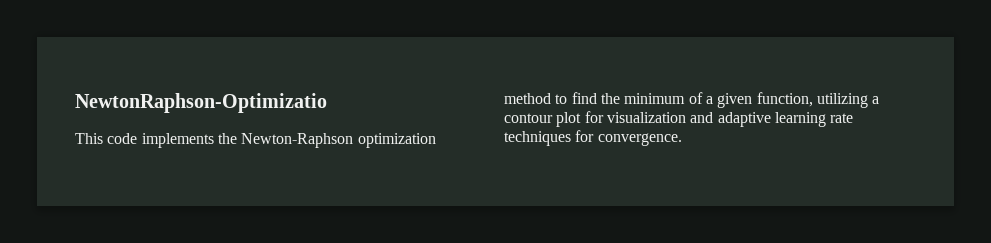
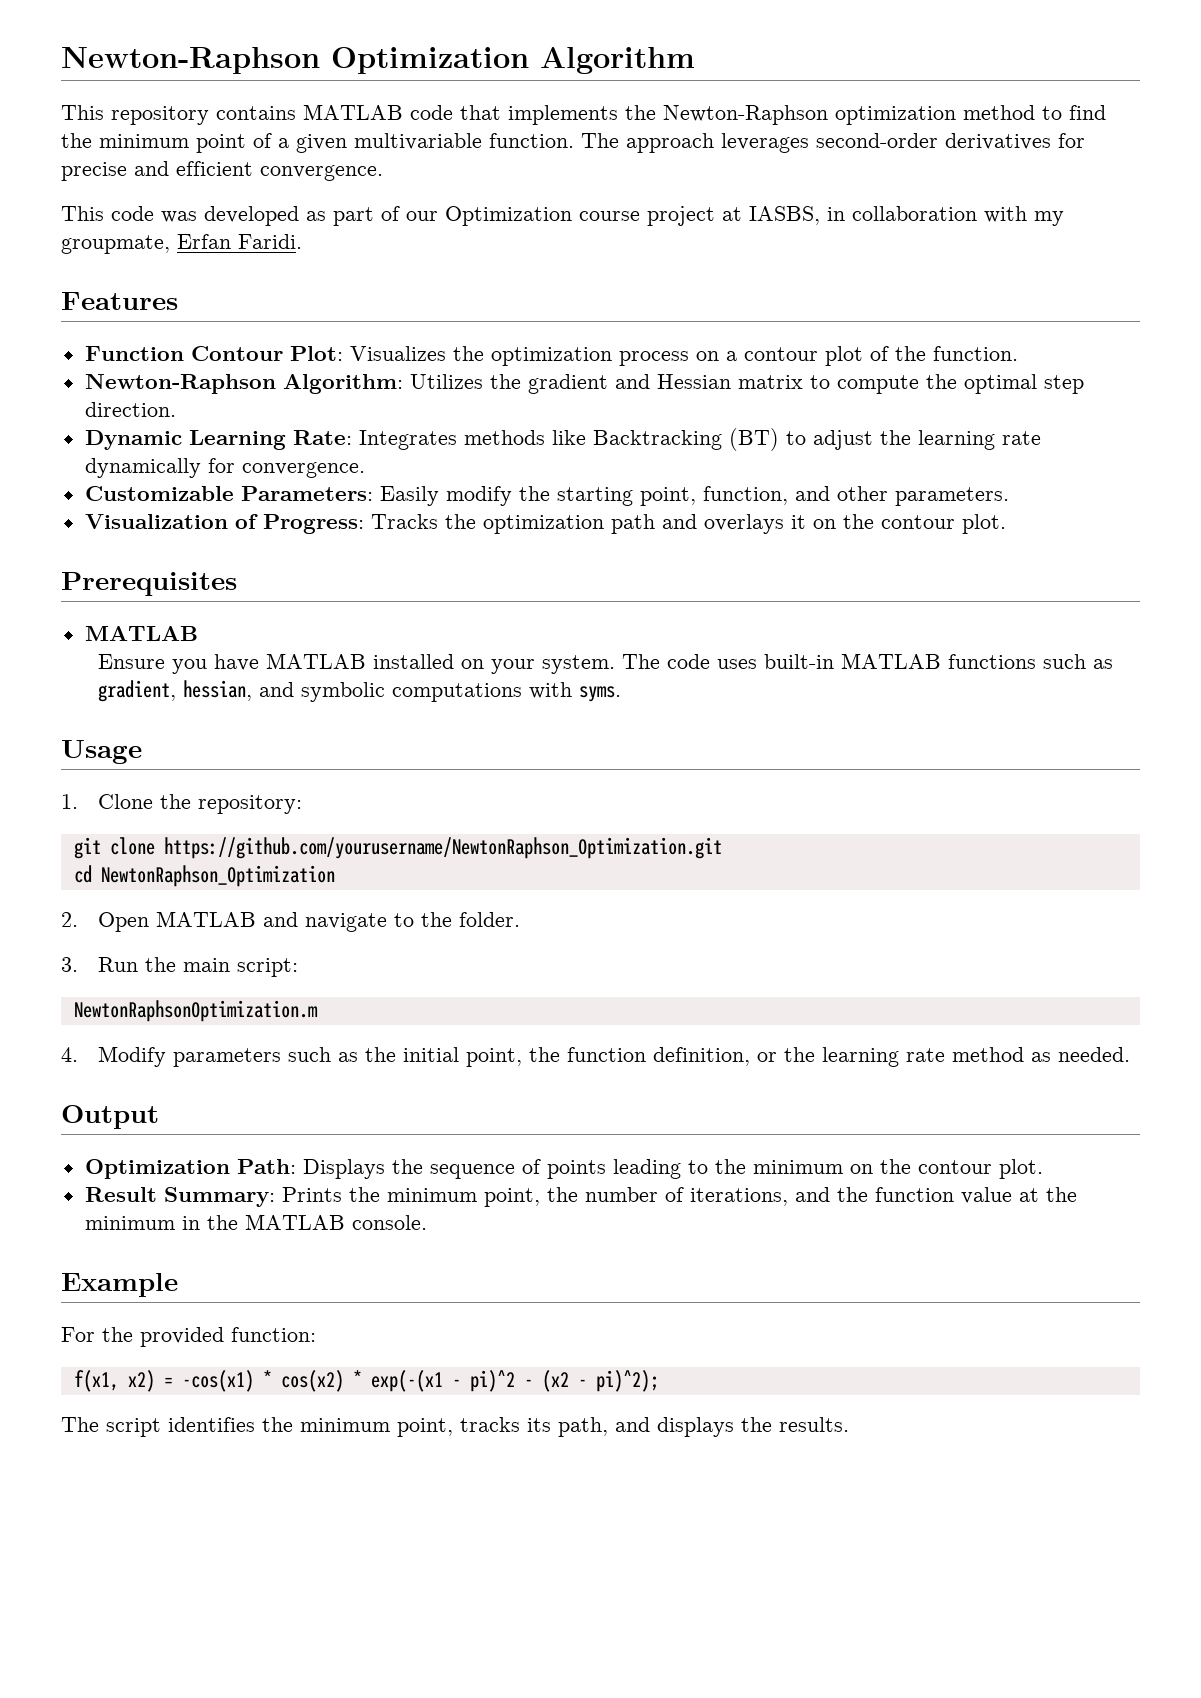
[75,93,327,113] [75,133,138,144] NewtonRaphson-Optimizatio // This code -> [61,47,695,74] [61,104,501,125] Newton-Raphson Optimization Algorithm // This repository contains MATLAB code that
(686, 98) none -> [196,134,246,153] point
[756,92,880,108] [504,111,854,127] [504,131,571,146] function, utilizing a contour plot for visualization and adaptive learning rate techniques -> [354,133,1085,153] [61,161,383,181] [61,206,1064,226] [61,234,302,254] [61,292,178,310] [84,346,1018,366] [84,374,1084,394] [84,402,176,417] [84,428,1041,451] [84,458,201,478] multivariable function. The approach leverages second-order derivatives for precise and efficient convergence. // This code was developed as part of our Optimization course project at IASBS, in collaboration with my groupmate, Erfan Faridi. // Features // Function Contour Plot: Visualizes the optimization process on a contour plot of the function. // Newton-Raphson Algorithm: Utilizes the gradient and Hessian matrix to compute the optimal step direction. // Dynamic Learning Rate: Integrates methods like Backtracking (BT) to adjust the learning rate dynamically
(682, 139) none -> [84,486,1009,506] [84,514,1006,534] [61,572,237,596] [84,626,198,641] [98,653,1114,674] [98,680,622,702] [61,740,142,764] [61,794,303,814] [73,837,722,859] [73,865,335,887] [61,911,521,932] [61,957,299,977] [73,1000,318,1022] [61,1046,1131,1067] [61,1105,159,1129] [84,1159,1043,1179] [84,1187,1077,1207] [84,1214,427,1230] [61,1273,178,1297] [61,1327,316,1347] [73,1370,659,1392] [61,1417,849,1437] // Customizable Parameters: Easily modify the starting point, function, and other parameters. // Visualization of Progress: Tracks the optimization path and overlays it on the contour plot. // Prerequisites // MATLAB // Ensure you have MATLAB installed on your system. The code uses built-in MATLAB functions such as gradient, hessian, and symbolic computations with syms. // Usage // 1. Clone the repository: // git clone https://github.com/yourusername/NewtonRaphson_Optimization.git // cd NewtonRaphson_Optimization // 2. Open MATLAB and navigate to the folder. // 3. Run the main script: // NewtonRaphsonOptimization.m // 4. Modify parameters such as the initial point, the function definition, or the learning rate method as needed. // Output // Optimization Path: Displays the sequence of points leading to the minimum on the contour plot. // Result Summary: Prints the minimum point, the number of iterations, and the function value at the minimum in the MATLAB console. // Example // For the provided function: // f(x1, x2) = -cos(x1) * cos(x2) * exp(-(x1 - pi)^2 - (x2 - pi)^2); // The script identifies the minimum point, tracks its path, and displays the results.

